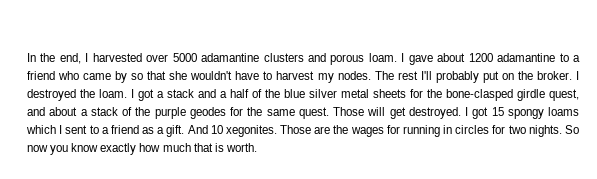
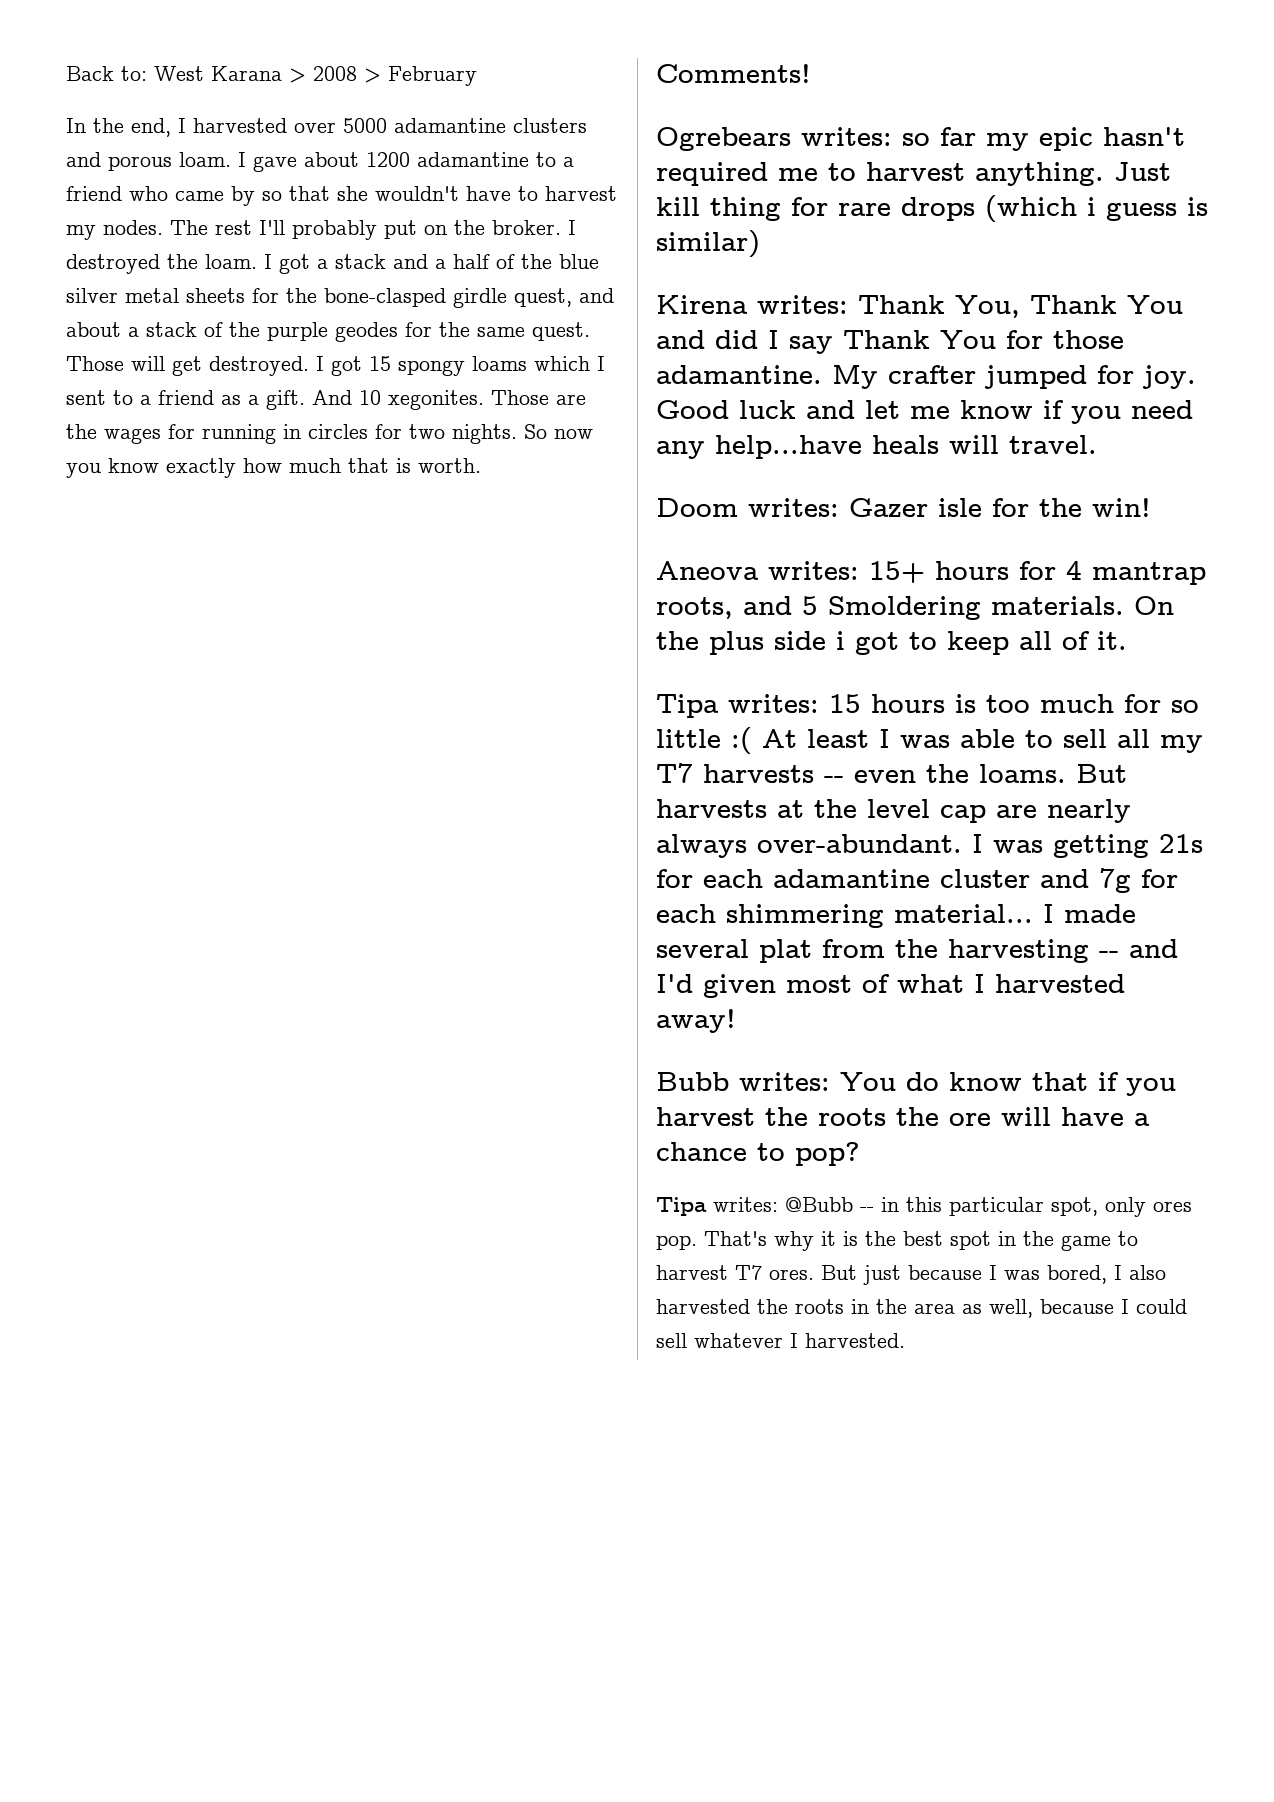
(27, 57) none -> [66,66,477,86] Back to: West Karana > 2008 > February //
(257, 147) none -> [656,64,811,83] [656,127,1185,151] [656,162,1171,186] [656,195,1208,222] [656,230,760,258] [656,295,1183,318] [656,330,1124,354] [656,365,1196,389] [656,400,1193,424] [656,435,1097,459] [656,498,1151,517] [656,561,1206,585] [656,596,1174,620] [656,631,1127,655] [656,694,1199,718] [656,727,1203,754] [656,763,1127,783] [656,799,1131,823] [656,834,1203,858] [656,868,1178,893] [656,904,1136,928] [656,939,1178,963] [656,974,1125,998] [656,1009,736,1033] [656,1072,1176,1096] [656,1107,1150,1126] [656,1142,860,1166] [656,1197,1192,1217] [656,1231,1138,1251] [656,1265,1166,1285] [656,1299,1187,1318] [656,1333,905,1348] // Comments! // Ogrebears writes: so far my epic hasn't required me to harvest anything. Just kill thing for rare drops (which i guess is similar) // Kirena writes: Thank You, Thank You and did I say Thank You for those adamantine. My crafter jumped for joy. Good luck and let me know if you need any help...have heals will travel. // Doom writes: Gazer isle for the win! // Aneova writes: 15+ hours for 4 mantrap roots, and 5 Smoldering materials. On the plus side i got to keep all of it. // Tipa writes: 15 hours is too much for so little :( At least I was able to sell all my T7 harvests -- even the loams. But harvests at the level cap are nearly always over-abundant. I was getting 21s for each adamantine cluster and 7g for each shimmering material... I made several plat from the harvesting -- and I'd given most of what I harvested away! // Bubb writes: You do know that if you harvest the roots the ore will have a chance to pop? // Tipa writes: @Bubb -- in this particular spot, only ores pop. That's why it is the best spot in the game to harvest T7 ores. But just because I was bored, I also harvested the roots in the area as well, because I could sell whatever I harvested.

